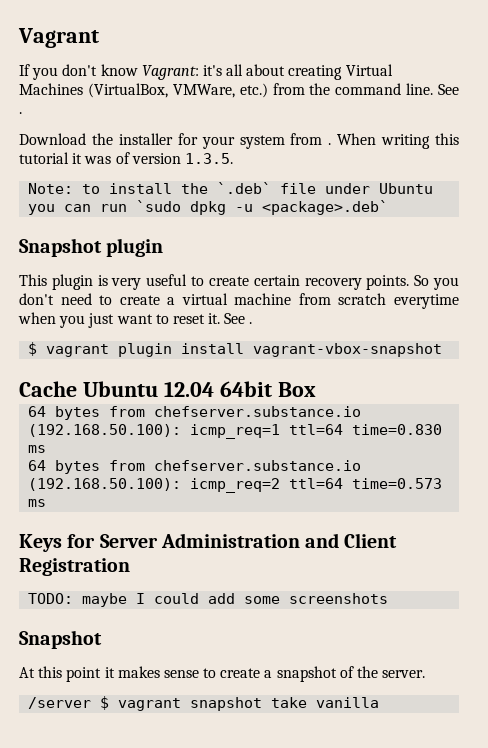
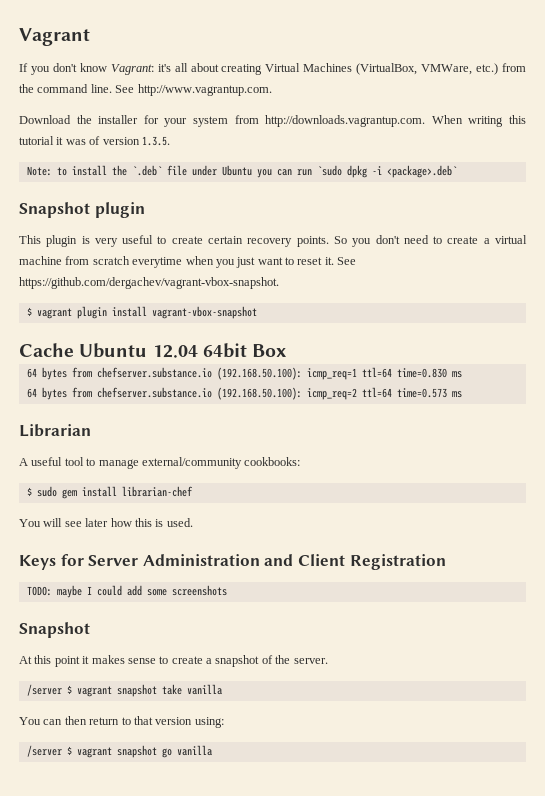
[19,112,22,114] . -> [137,84,272,96] http://www.vagrantup.com.
[328,143,332,145] . -> [265,115,426,127] http://downloads.vagrantup.com.
[235,204,254,212] -u -> [371,166,382,175] -i
[249,322,253,324] . -> [19,277,279,289] https://github.com/dergachev/vagrant-vbox-snapshot.
(47, 503) none -> [19,424,91,437] [19,457,301,469] [26,486,193,499] [19,518,193,527] // Librarian // A useful tool to manage external/community cookbooks: // $ sudo gem install librarian-chef // You will see later how this is used.
(380, 702) none -> [19,716,224,728] [26,745,212,758] // You can then return to that version using: // /server $ vagrant snapshot go vanilla

